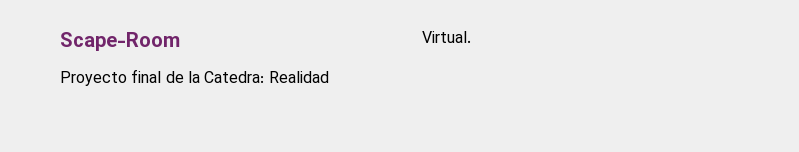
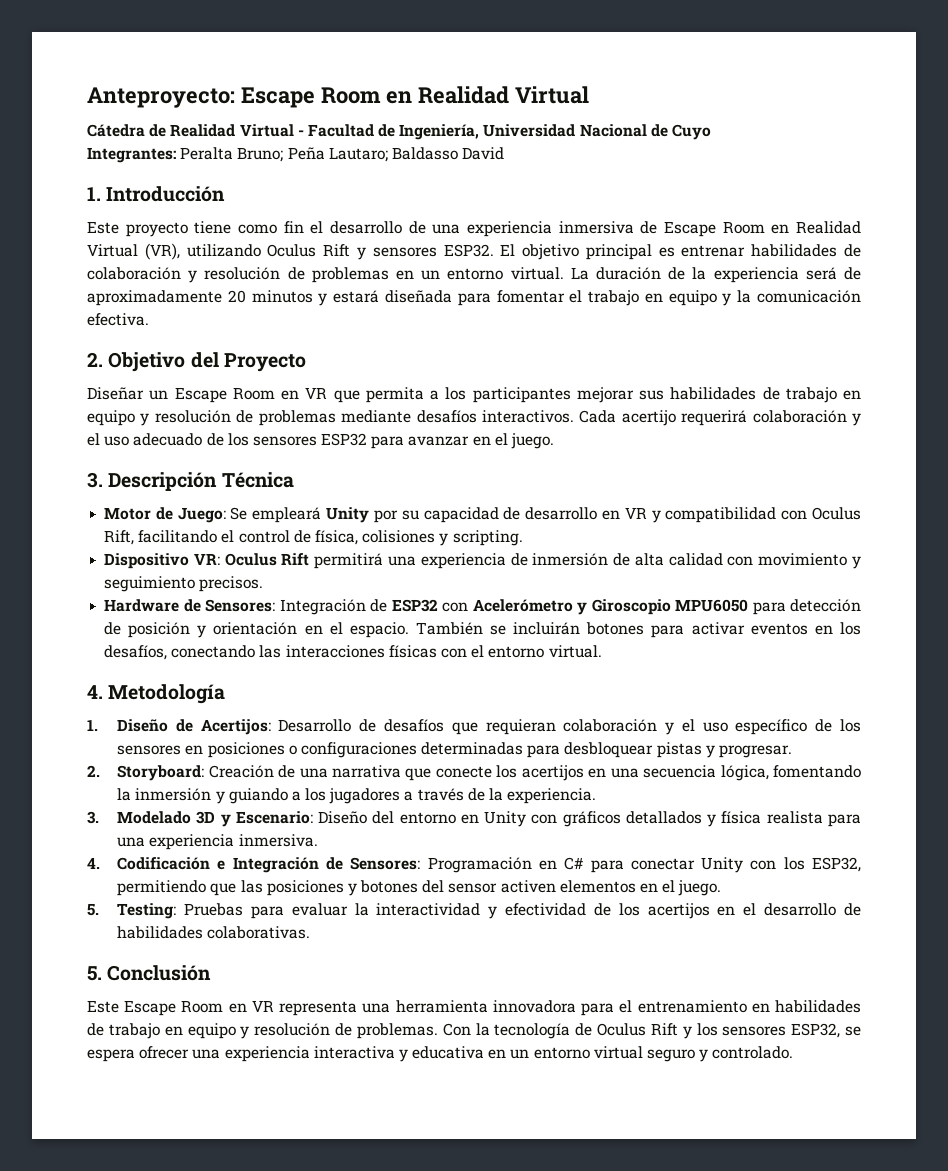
[60,32,180,51] [60,69,329,86] [422,31,471,43] Scape-Room // Proyecto final de la Catedra: Realidad Virtual. -> [87,86,589,108] [87,124,712,140] [87,147,505,163] [87,186,226,202] [87,221,861,237] [87,243,862,260] [87,267,862,283] [87,290,862,306] [87,313,149,326] [87,352,306,372] [87,387,861,403] [87,410,861,426] [87,433,555,449] [87,472,294,491] [104,507,862,523] [104,530,523,546] [104,553,861,569] [104,576,264,592] [104,599,861,615] [104,622,861,638] [104,645,602,660] [87,684,226,704] [87,719,862,735] [117,742,792,758] [87,765,861,781] [117,788,597,804] [87,811,861,827] [117,834,318,850] [87,857,862,873] [117,880,722,896] [87,903,862,919] [117,926,311,939] [87,965,212,981] [87,1000,862,1016] [87,1023,862,1039] [87,1046,794,1062] Anteproyecto: Escape Room en Realidad Virtual // Cátedra de Realidad Virtual - Facultad de Ingeniería, Universidad Nacional de Cuyo // Integrantes: Peralta Bruno; Peña Lautaro; Baldasso David // 1. Introducción // Este proyecto tiene como fin el desarrollo de una experiencia inmersiva de Escape Room en Realidad Virtual (VR), utilizando Oculus Rift y sensores ESP32. El objetivo principal es entrenar habilidades de colaboración y resolución de problemas en un entorno virtual. La duración de la experiencia será de aproximadamente 20 minutos y estará diseñada para fomentar el trabajo en equipo y la comunicación efectiva. // 2. Objetivo del Proyecto // Diseñar un Escape Room en VR que permita a los participantes mejorar sus habilidades de trabajo en equipo y resolución de problemas mediante desafíos interactivos. Cada acertijo requerirá colaboración y el uso adecuado de los sensores ESP32 para avanzar en el juego. // 3. Descripción Técnica // Motor de Juego: Se empleará Unity por su capacidad de desarrollo en VR y compatibilidad con Oculus Rift, facilitando el control de física, colisiones y scripting. // Dispositivo VR: Oculus Rift permitirá una experiencia de inmersión de alta calidad con movimiento y seguimiento precisos. // Hardware de Sensores: Integración de ESP32 con Acelerómetro y Giroscopio MPU6050 para detección de posición y orientación en el espacio. También se incluirán botones para activar eventos en los desafíos, conectando las interacciones físicas con el entorno virtual. // 4. Metodología // 1. Diseño de Acertijos: Desarrollo de desafíos que requieran colaboración y el uso específico de los sensores en posiciones o configuraciones determinadas para desbloquear pistas y progresar. // 2. Storyboard: Creación de una narrativa que conecte los acertijos en una secuencia lógica, fomentando la inmersión y guiando a los jugadores a través de la experiencia. // 3. Modelado 3D y Escenario: Diseño del entorno en Unity con gráficos detallados y física realista para una experiencia inmersiva. // 4. Codificación e Integración de Sensores: Programación en C# para conectar Unity con los ESP32, permitiendo que las posiciones y botones del sensor activen elementos en el juego. // 5. Testing: Pruebas para evaluar la interactividad y efectividad de los acertijos en el desarrollo de habilidades colaborativas. // 5. Conclusión // Este Escape Room en VR representa una herramienta innovadora para el entrenamiento en habilidades de trabajo en equipo y resolución de problemas. Con la tecnología de Oculus Rift y los sensores ESP32, se espera ofrecer una experiencia interactiva y educativa en un entorno virtual seguro y controlado.

